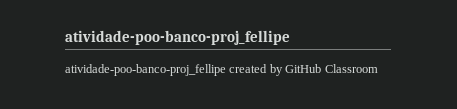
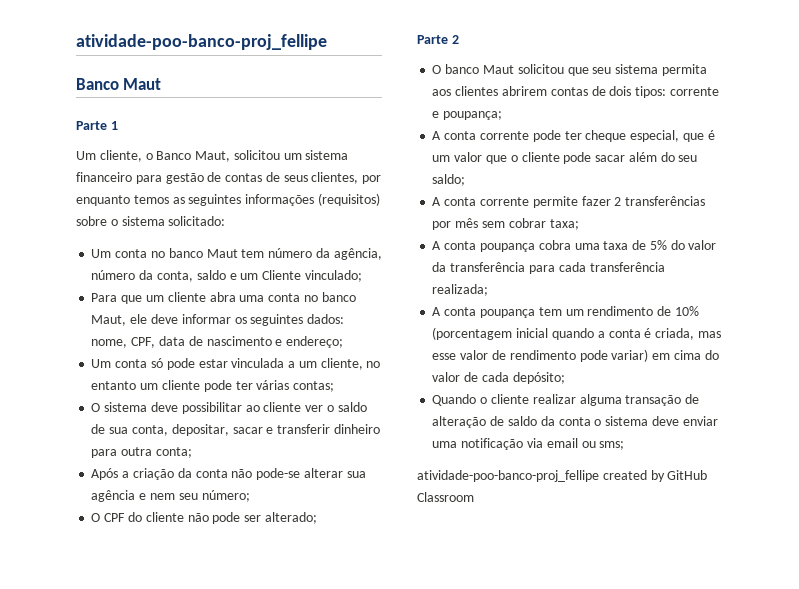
[65,30,290,45] atividade-poo-banco-proj_fellipe -> [76,34,327,50] [76,78,162,90] [76,121,118,130] [76,150,349,162] [76,172,382,184] [76,193,380,206] [76,216,226,226] [91,248,382,260] [91,270,362,282] [91,292,356,304] [91,314,345,326] [91,336,344,348] [91,358,381,370] [91,380,335,392] [91,402,367,414] [91,424,380,436] [91,447,192,458] [91,468,366,480] [91,490,250,502] [91,512,317,524] [417,35,459,44] [432,64,707,76] [432,86,719,98] [432,111,503,120] [432,130,715,142] [432,152,698,164] [432,174,466,186] [432,196,706,208] [432,218,579,230] [432,240,717,252] [432,262,665,274] [432,284,489,296] [432,306,699,318] [432,327,721,340] [432,349,719,362] [432,372,565,384] [432,394,700,406] [432,416,718,428] [432,438,625,450] atividade-poo-banco-proj_fellipe // Banco Maut // Parte 1 // Um cliente, o Banco Maut, solicitou um sistema financeiro para gestão de contas de seus clientes, por enquanto temos as seguintes informações (requisitos) sobre o sistema solicitado: // Um conta no banco Maut tem número da agência, número da conta, saldo e um Cliente vinculado; // Para que um cliente abra uma conta no banco Maut, ele deve informar os seguintes dados: nome, CPF, data de nascimento e endereço; // Um conta só pode estar vinculada a um cliente, no entanto um cliente pode ter várias contas; // O sistema deve possibilitar ao cliente ver o saldo de sua conta, depositar, sacar e transferir dinheiro para outra conta; // Após a criação da conta não pode-se alterar sua agência e nem seu número; // O CPF do cliente não pode ser alterado; // Parte 2 // O banco Maut solicitou que seu sistema permita aos clientes abrirem contas de dois tipos: corrente e poupança; // A conta corrente pode ter cheque especial, que é um valor que o cliente pode sacar além do seu saldo; // A conta corrente permite fazer 2 transferências por mês sem cobrar taxa; // A conta poupança cobra uma taxa de 5% do valor da transferência para cada transferência realizada; // A conta poupança tem um rendimento de 10% (porcentagem inicial quando a conta é criada, mas esse valor de rendimento pode variar) em cima do valor de cada depósito; // Quando o cliente realizar alguma transação de alteração de saldo da conta o sistema deve enviar uma notificação via email ou sms;

